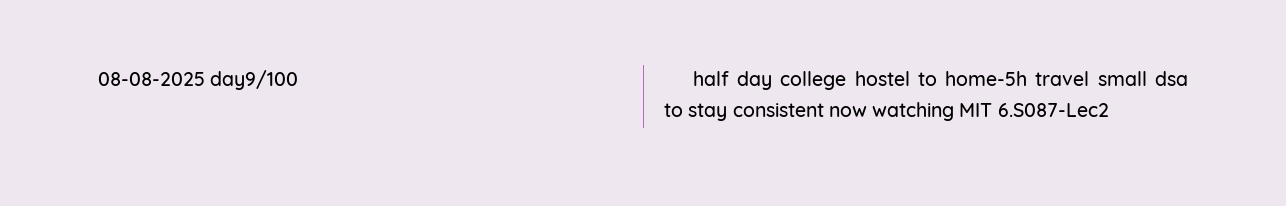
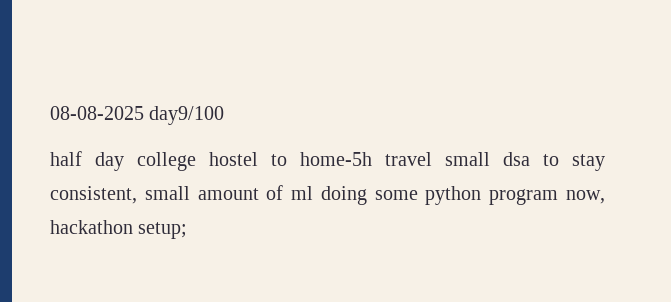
[732,102,1109,121] consistent now watching MIT 6.S087-Lec2 -> [50,185,605,205] [50,220,188,239] consistent, small amount of ml doing some python program now, hackathon setup;

